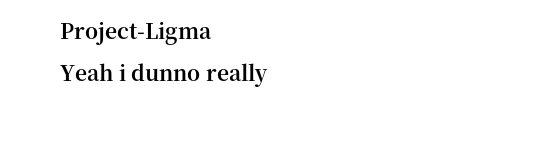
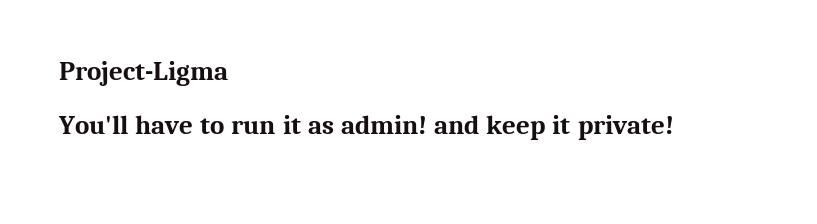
[60,63,269,87] Yeah i dunno really -> [58,115,674,140] You'll have to run it as admin! and keep it private!

